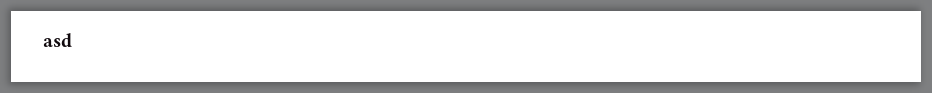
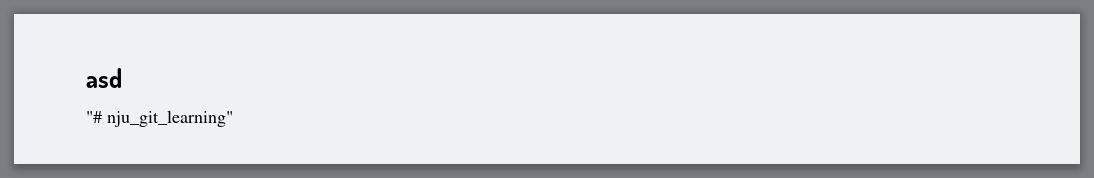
(72, 40) none -> [86,110,233,127] // "# nju_git_learning"

